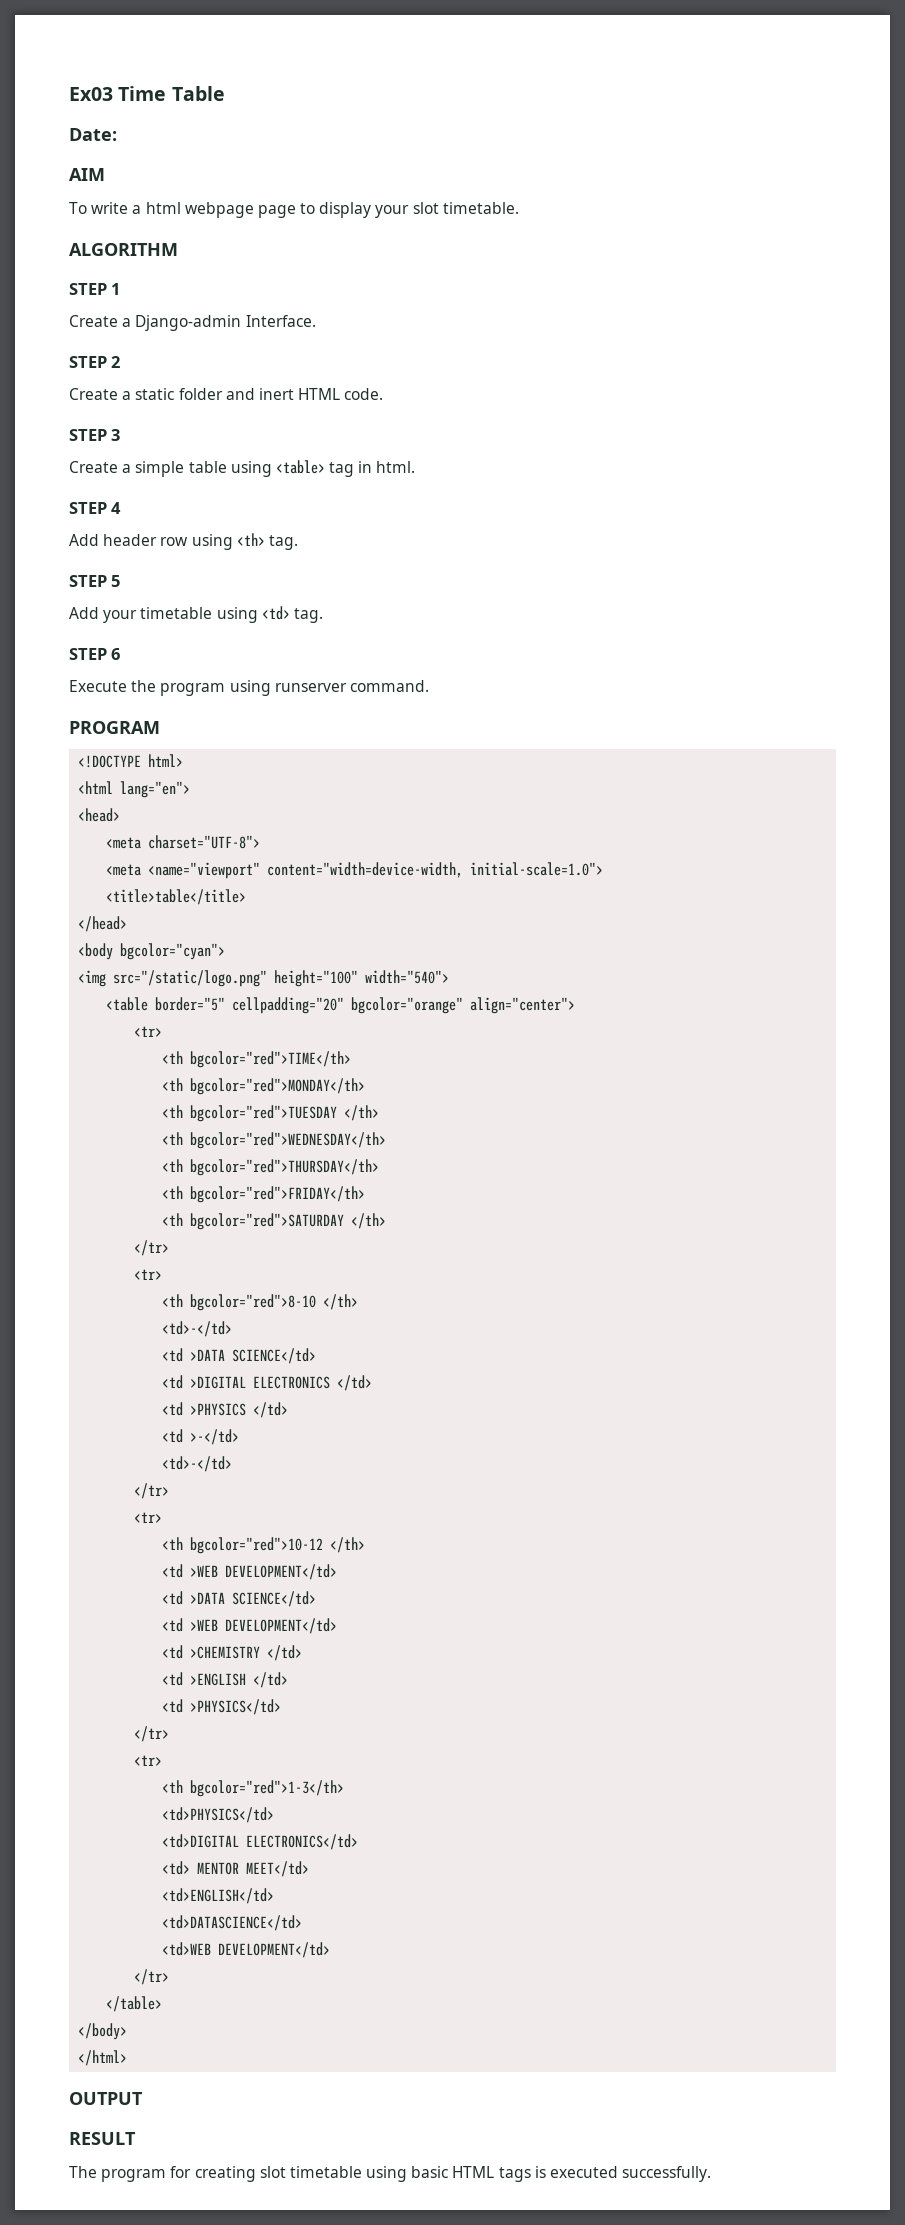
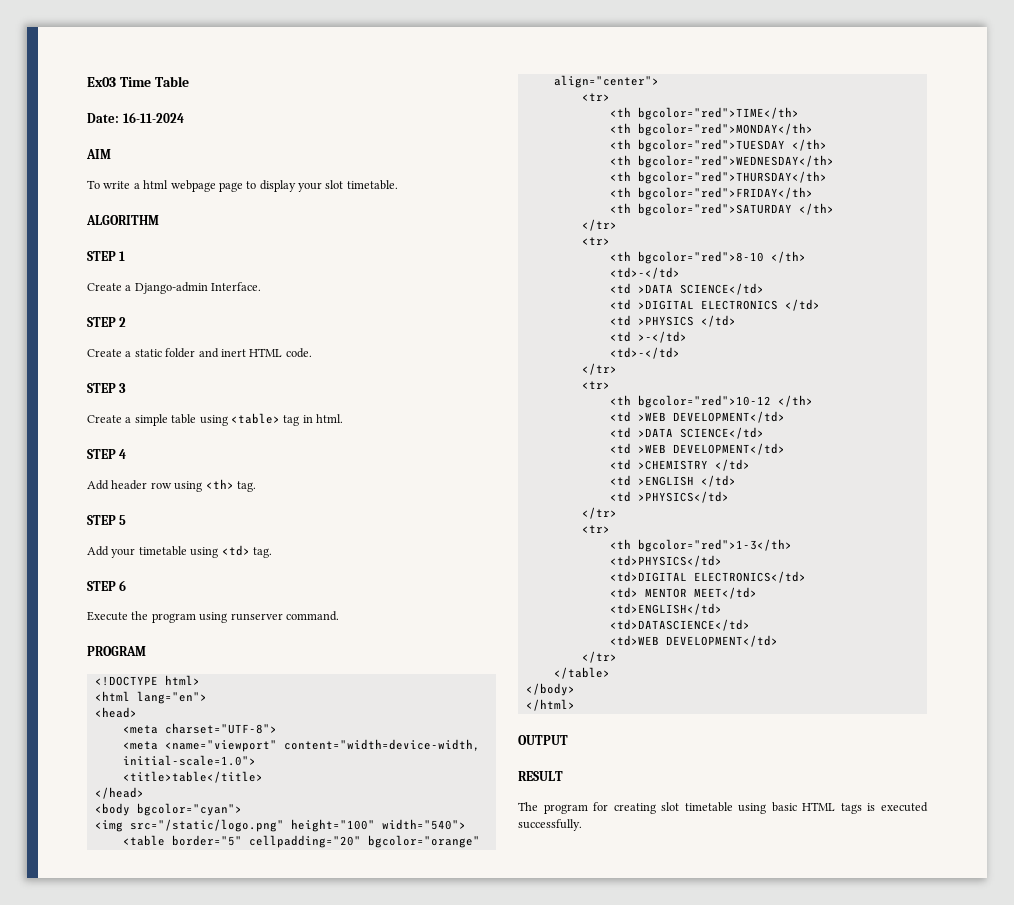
(117, 134) none -> [122,112,184,123] 16-11-2024

